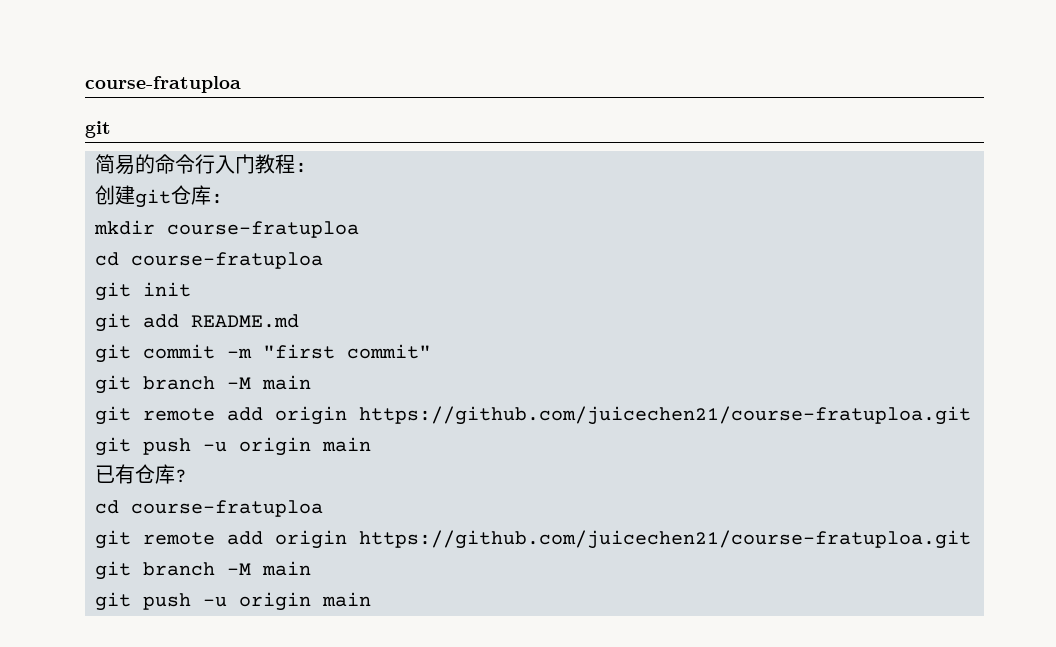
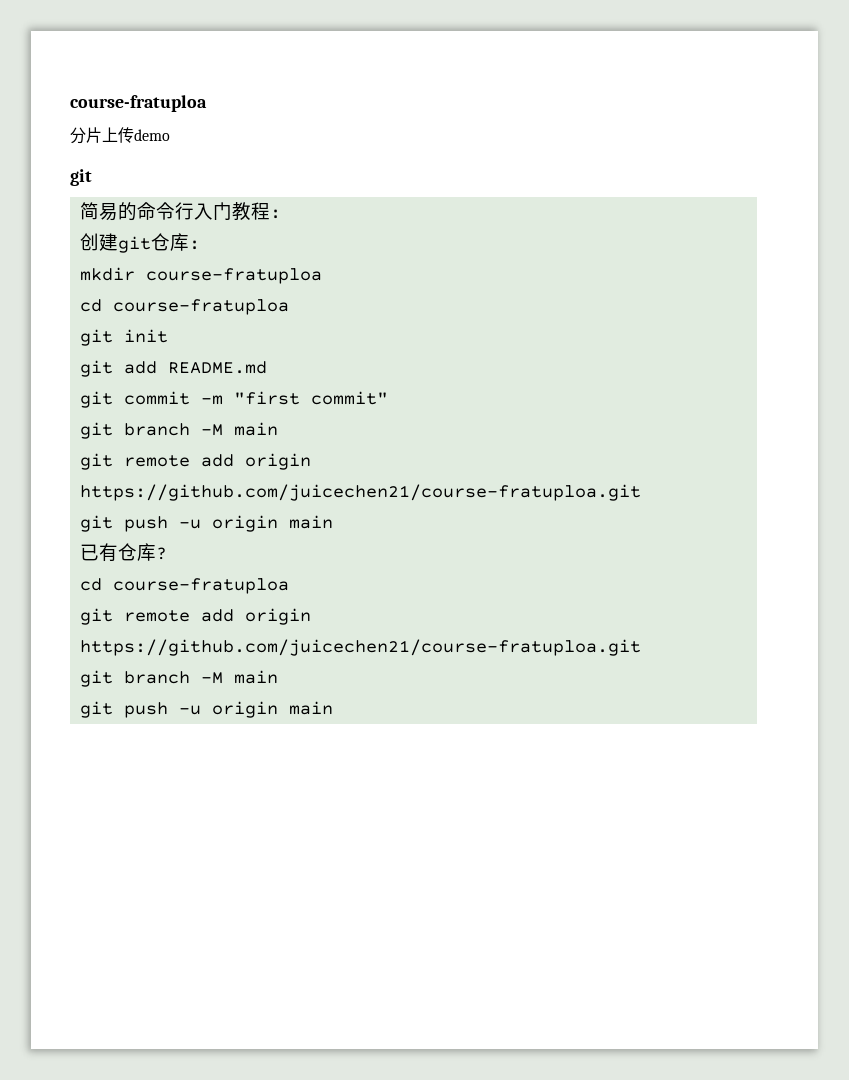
[85,76,241,93] course-fratuploa -> [70,95,207,112] [70,127,170,144] course-fratuploa // 分片上传demo

